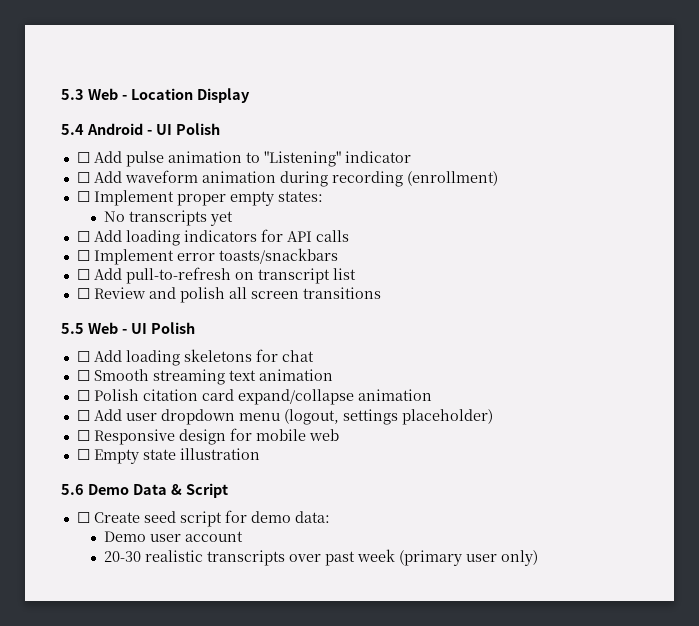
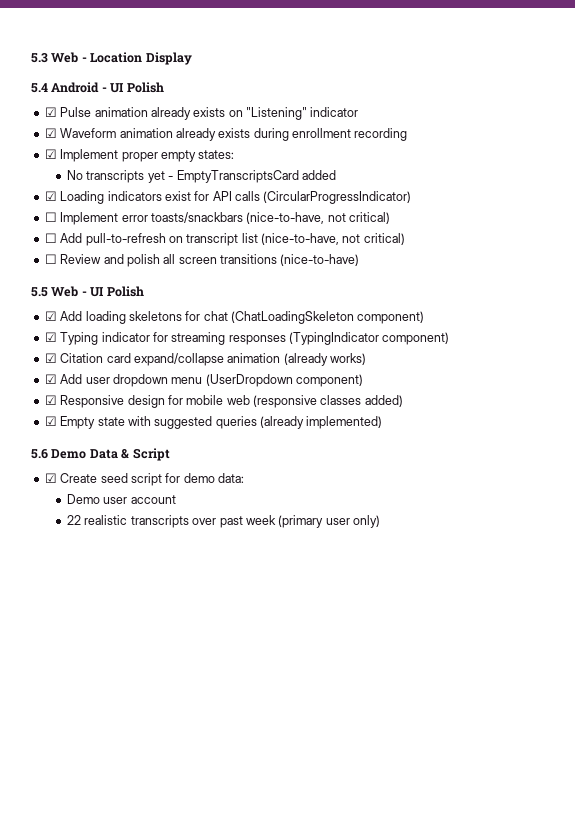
[76,151,411,167] [76,170,328,187] ☐ Add pulse animation to "Listening" indicator // ☐ Add waveform animation during -> [44,107,359,120] [44,128,351,141] ☑ Pulse animation already exists on "Listening" indicator // ☑ Waveform animation already exists during enrollment
[406,171,498,186] [76,191,90,202] (enrollment) // ☐ -> [44,149,57,159] // ☑
[76,230,257,246] // ☐ Add loading indicators -> [168,170,336,183] [44,191,191,204] - EmptyTranscriptsCard added // ☑ Loading indicators exist
(349, 236) none -> [263,191,412,204] (CircularProgressIndicator)
(338, 256) none -> [246,212,390,224] (nice-to-have, not critical)
(356, 274) none -> [261,233,405,245] (nice-to-have, not critical)
(381, 293) none -> [280,254,360,266] (nice-to-have)
[76,351,90,362] ☐ -> [44,311,57,321] ☑
[76,369,333,385] [76,389,198,401] // ☐ Smooth streaming text animation // ☐ Polish citation -> [231,311,425,324] [44,332,450,345] [44,353,104,363] (ChatLoadingSkeleton component) // ☑ Typing indicator for streaming responses (TypingIndicator component) // ☑ Citation
[76,410,90,421] // ☐ -> [283,353,366,366] [44,374,57,384] (already works) // ☑
[283,409,493,425] [76,430,90,441] (logout, settings placeholder) // ☐ -> [205,374,363,387] [44,395,57,405] (UserDropdown component) // ☑
[76,448,260,464] // ☐ Empty state illustration -> [253,395,403,408] [44,416,383,429] (responsive classes added) // ☑ Empty state with suggested queries (already implemented)
[76,512,90,523] ☐ -> [44,473,57,483] ☑
[103,551,141,562] 20-30 -> [67,515,82,525] 22

